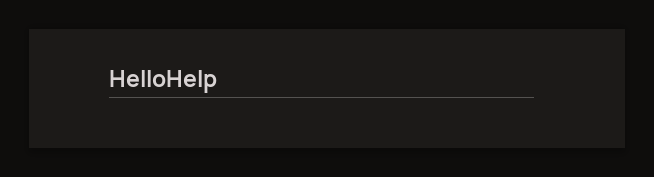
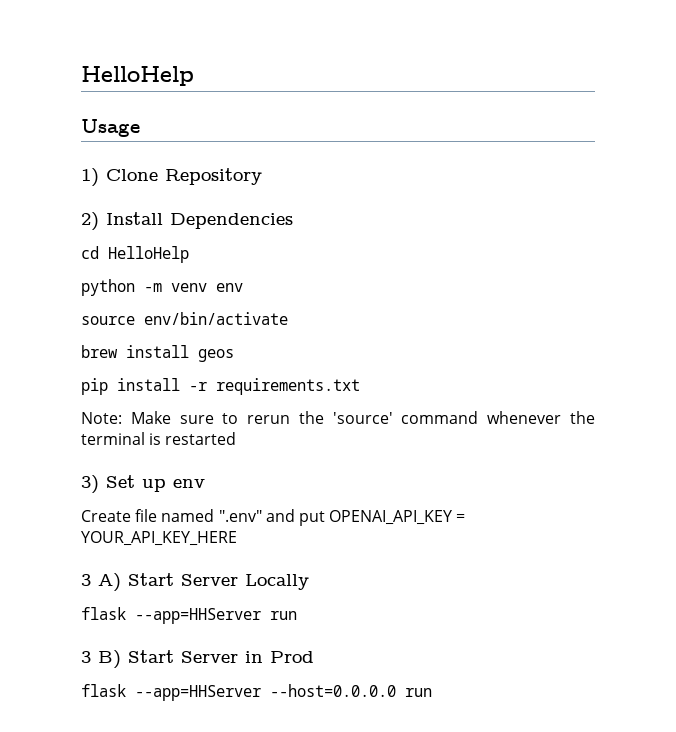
[109,70,217,93] HelloHelp -> [81,66,194,86] [81,119,140,137] [81,168,262,187] [81,212,293,231] [81,246,189,263] [81,279,243,296] [81,312,288,325] [81,345,234,362] [81,378,360,395] [81,411,595,424] [81,432,237,445] [81,475,205,494] [81,509,466,526] [81,531,237,546] [81,573,309,592] [81,607,297,624] [81,650,314,669] [81,684,432,701] HelloHelp // Usage // 1) Clone Repository // 2) Install Dependencies // cd HelloHelp // python -m venv env // source env/bin/activate // brew install geos // pip install -r requirements.txt // Note: Make sure to rerun the 'source' command whenever the terminal is restarted // 3) Set up env // Create file named ".env" and put OPENAI_API_KEY = YOUR_API_KEY_HERE // 3 A) Start Server Locally // flask --app=HHServer run // 3 B) Start Server in Prod // flask --app=HHServer --host=0.0.0.0 run

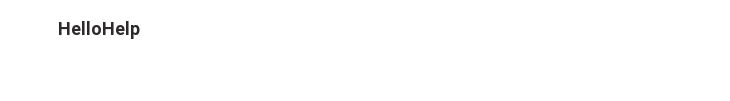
[81,66,194,86] [81,119,140,137] [81,168,262,187] [81,212,293,231] [81,246,189,263] [81,279,243,296] [81,312,288,325] [81,345,234,362] [81,378,360,395] [81,411,595,424] [81,432,237,445] [81,475,205,494] [81,509,466,526] [81,531,237,546] [81,573,309,592] [81,607,297,624] [81,650,314,669] [81,684,432,701] HelloHelp // Usage // 1) Clone Repository // 2) Install Dependencies // cd HelloHelp // python -m venv env // source env/bin/activate // brew install geos // pip install -r requirements.txt // Note: Make sure to rerun the 'source' command whenever the terminal is restarted // 3) Set up env // Create file named ".env" and put OPENAI_API_KEY = YOUR_API_KEY_HERE // 3 A) Start Server Locally // flask --app=HHServer run // 3 B) Start Server in Prod // flask --app=HHServer --host=0.0.0.0 run -> [58,21,140,39] HelloHelp

